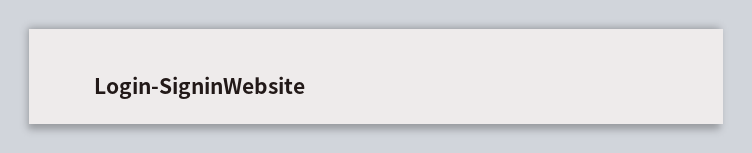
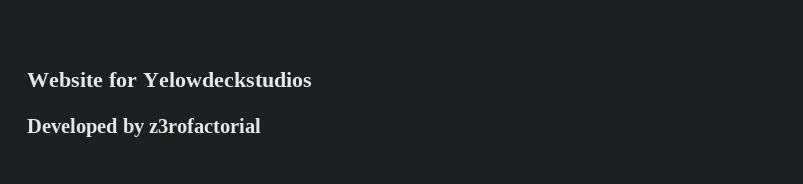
[94,76,305,99] Login-SigninWebsite -> [27,72,312,87] [27,118,262,137] Website for Yelowdeckstudios // Developed by z3rofactorial

